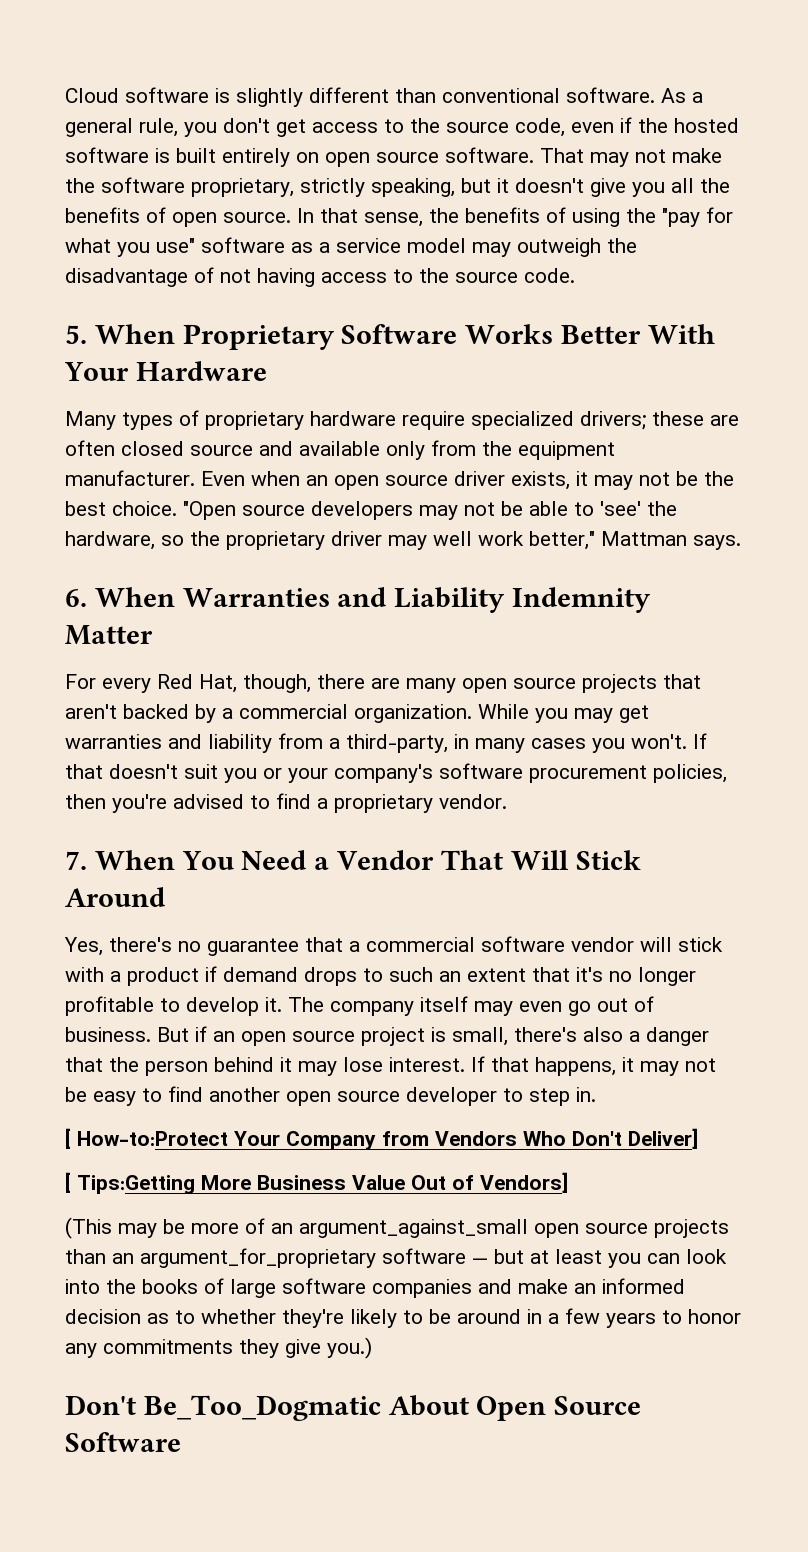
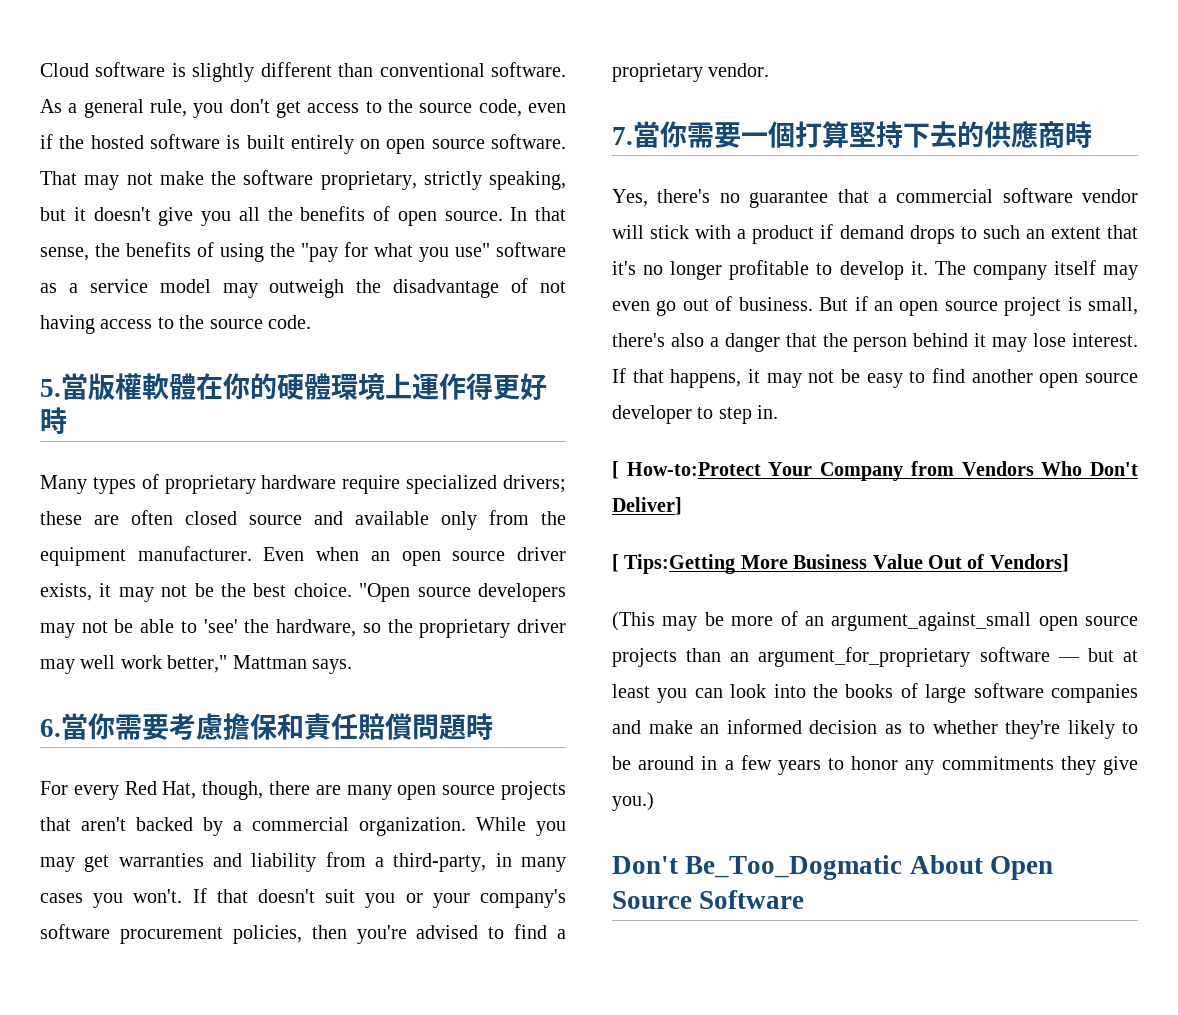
[94,324,715,350] [64,361,267,381] When Proprietary Software Works Better With Your Hardware -> [61,373,547,401] [40,407,67,434] 當版權軟體在你的硬體環境上運作得更好時
[94,587,652,613] [65,625,153,645] When Warranties and Liability Indemnity Matter -> [61,713,493,740] 當你需要考慮擔保和責任賠償問題時
[94,850,641,870] [65,887,165,907] When You Need a Vendor That Will Stick Around -> [633,121,1092,148] 當你需要一個打算堅持下去的供應商時

